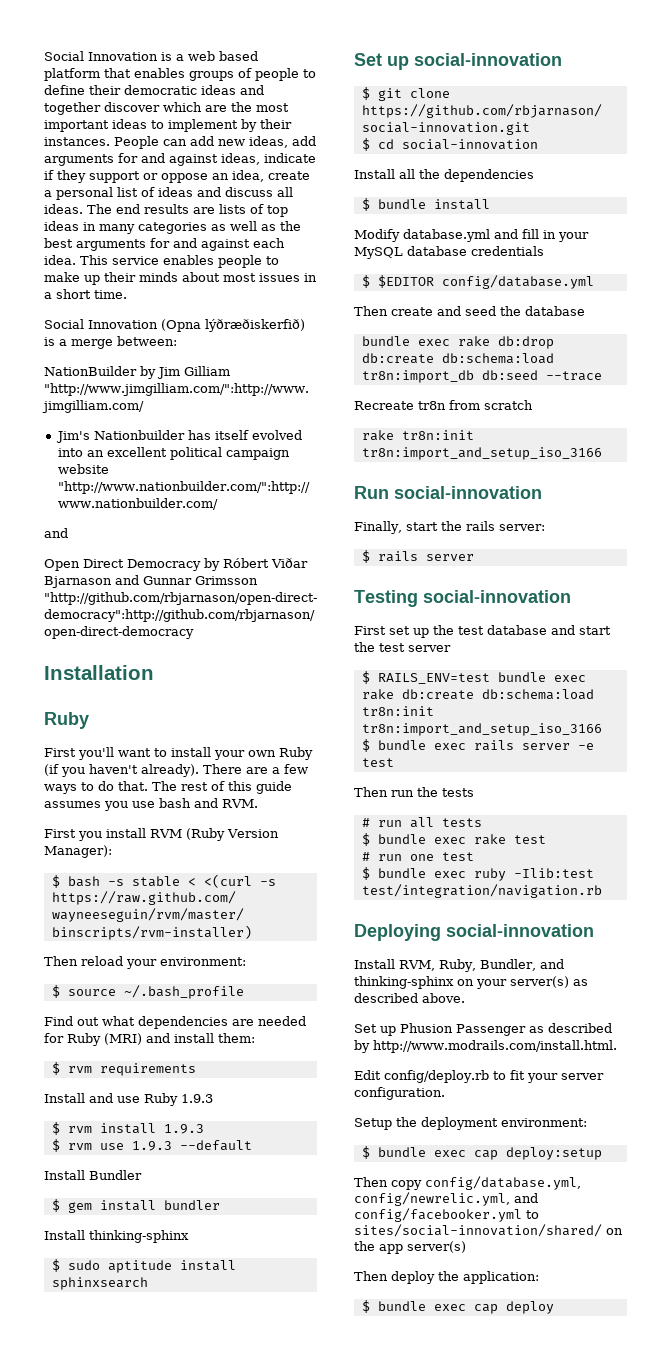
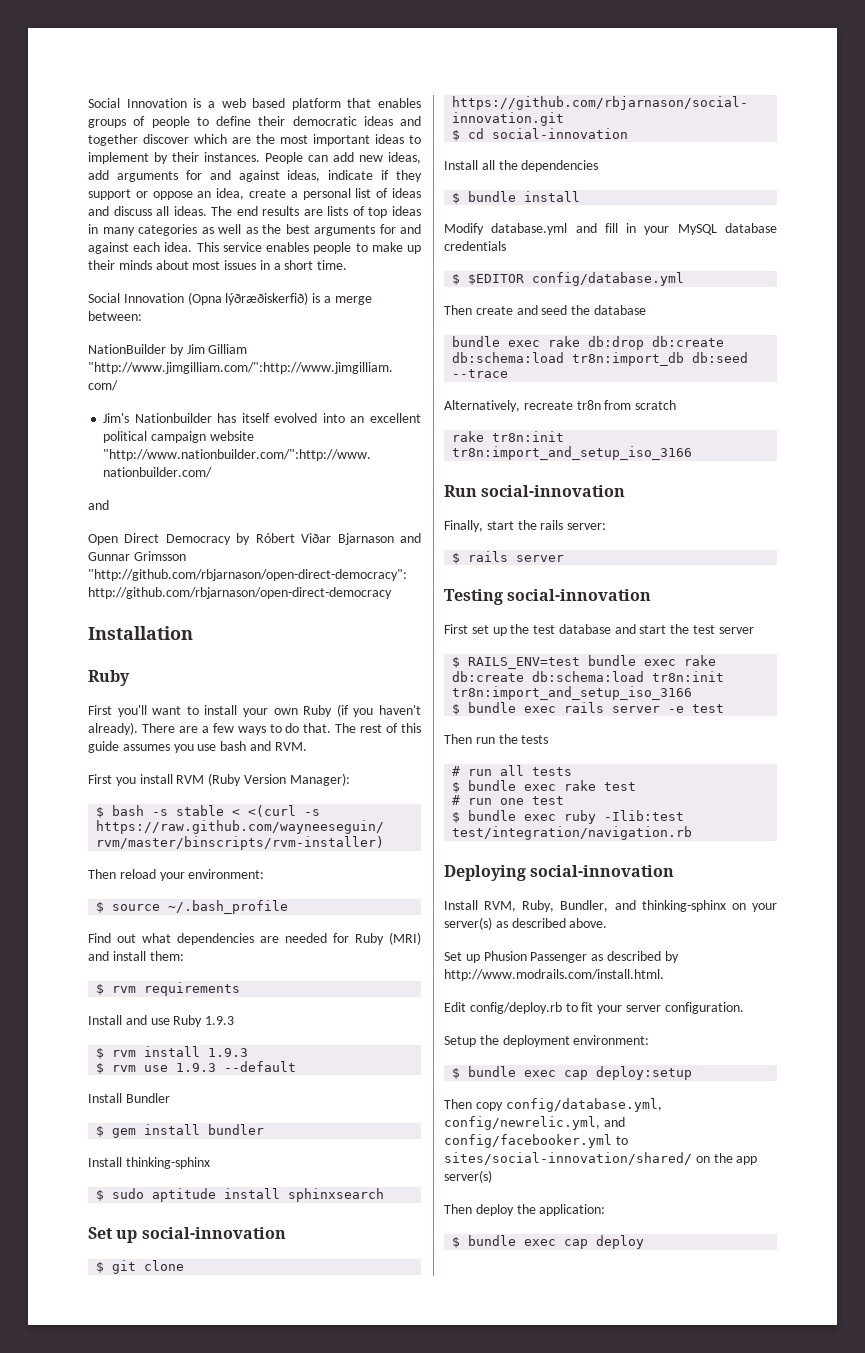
[354,401,414,410] Recreate -> [444,400,573,412] Alternatively, recreate

